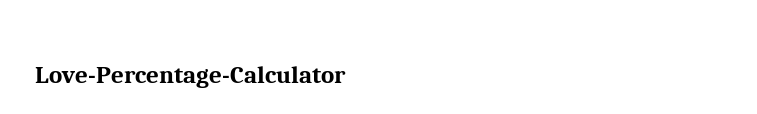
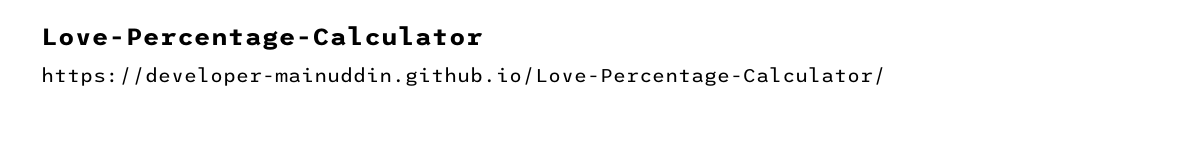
(346, 77) none -> [41,67,886,86] // https://developer-mainuddin.github.io/Love-Percentage-Calculator/

